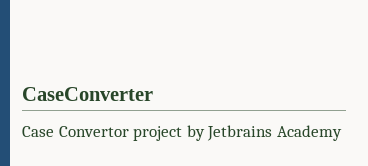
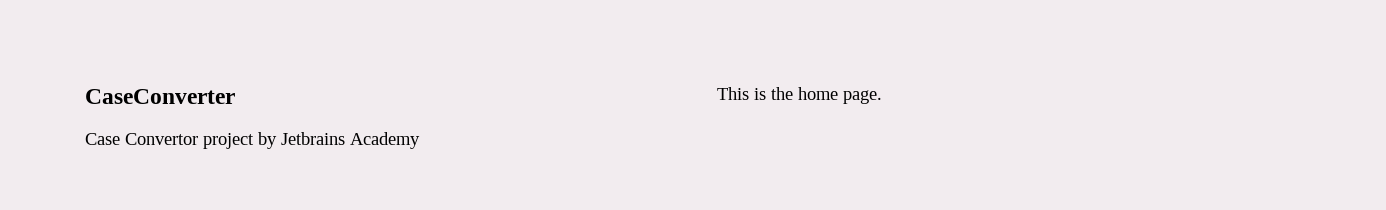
(342, 133) none -> [717,87,882,104] // This is the home page.

